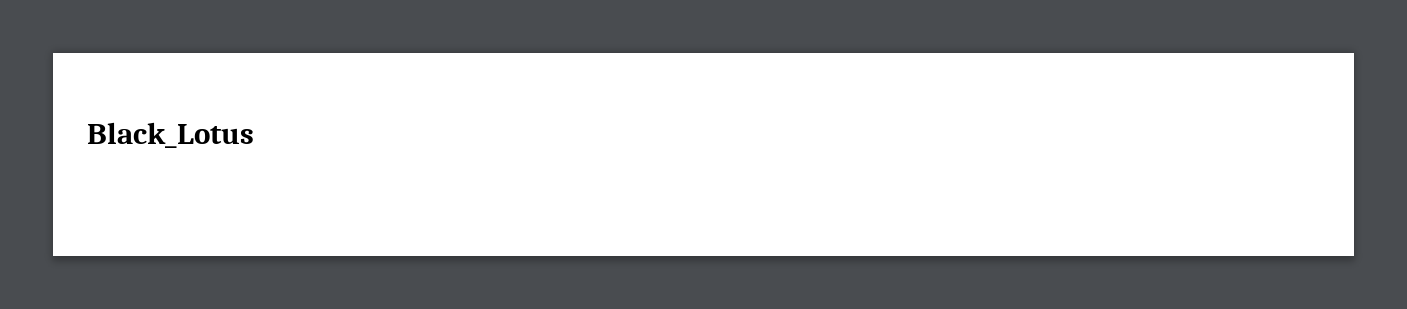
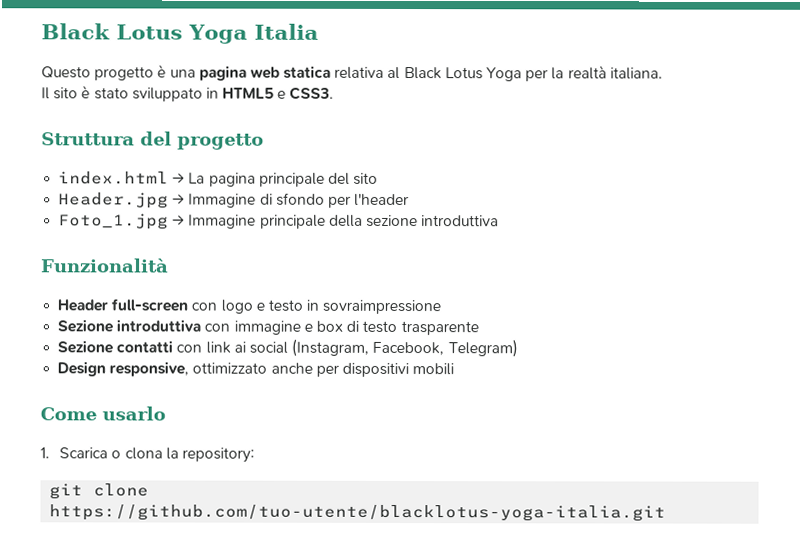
[87,122,254,148] Black_Lotus -> [41,23,319,44] [41,64,663,82] [41,85,335,102] [41,131,264,150] [58,171,379,187] [58,192,410,209] [58,213,500,230] [41,258,169,273] [57,298,442,315] [57,319,479,336] [57,338,518,358] [57,361,455,378] [40,406,166,421] [40,447,255,463] [49,483,150,500] [49,504,667,522] Black Lotus Yoga Italia // Questo progetto è una pagina web statica relativa al Black Lotus Yoga per la realtà italiana. // Il sito è stato sviluppato in HTML5 e CSS3. // Struttura del progetto // index.html → La pagina principale del sito // Header.jpg → Immagine di sfondo per l'header // Foto_1.jpg → Immagine principale della sezione introduttiva // Funzionalità // Header full-screen con logo e testo in sovraimpressione // Sezione introduttiva con immagine e box di testo trasparente // Sezione contatti con link ai social (Instagram, Facebook, Telegram) // Design responsive, ottimizzato anche per dispositivi mobili // Come usarlo // 1. Scarica o clona la repository: // git clone https://github.com/tuo-utente/blacklotus-yoga-italia.git

